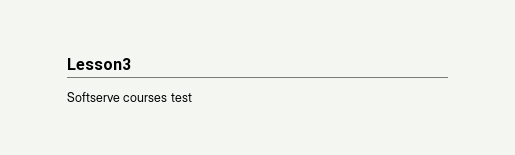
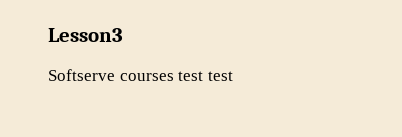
(192, 97) none -> [207,71,233,81] test

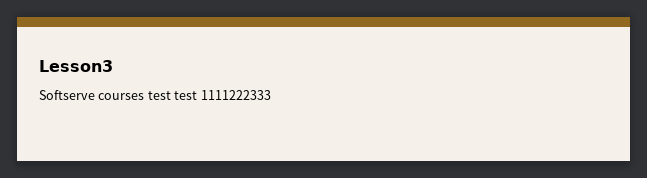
(233, 76) none -> [200,90,271,100] 1111222333

